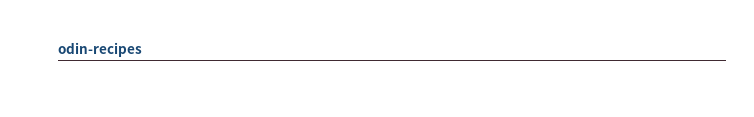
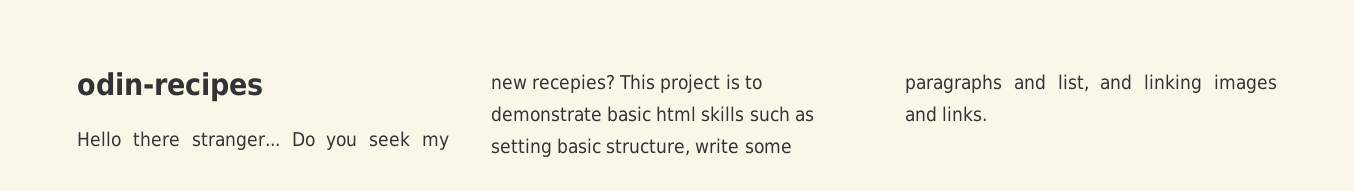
(142, 49) none -> [77,131,449,150] [491,74,762,93] [491,106,814,122] [491,138,792,157] [905,74,1277,93] [905,106,988,122] // Hello there stranger... Do you seek my new recepies? This project is to demonstrate basic html skills such as setting basic structure, write some paragraphs and list, and linking images and links.

